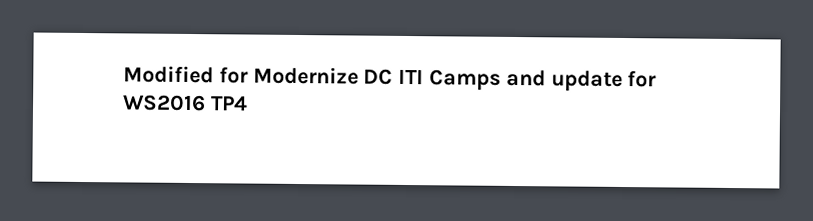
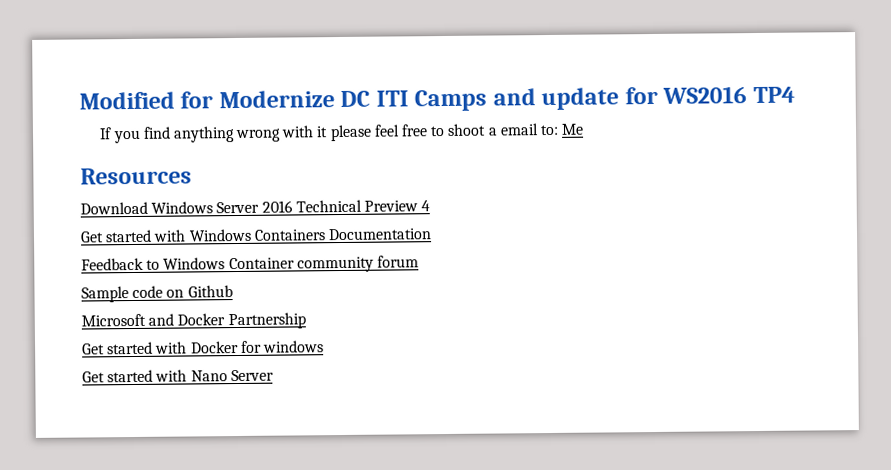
(248, 103) none -> [99,123,585,144] [80,167,192,185] [80,199,431,215] [80,228,432,243] [81,255,419,273] [81,285,233,303] [81,312,306,330] [82,340,324,355] [82,369,274,383] // If you find anything wrong with it please feel free to shoot a email to: Me // Resources // Download Windows Server 2016 Technical Preview 4 // Get started with Windows Containers Documentation // Feedback to Windows Container community forum // Sample code on Github // Microsoft and Docker Partnership // Get started with Docker for windows // Get started with Nano Server

